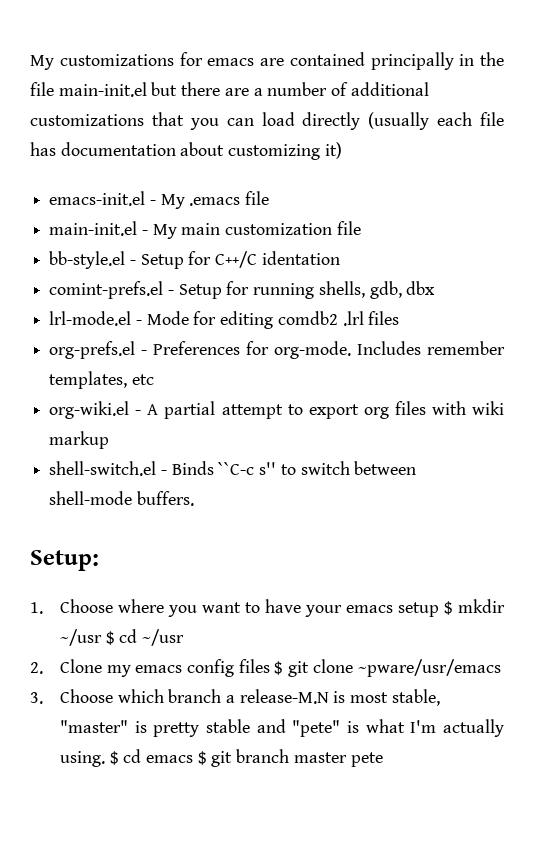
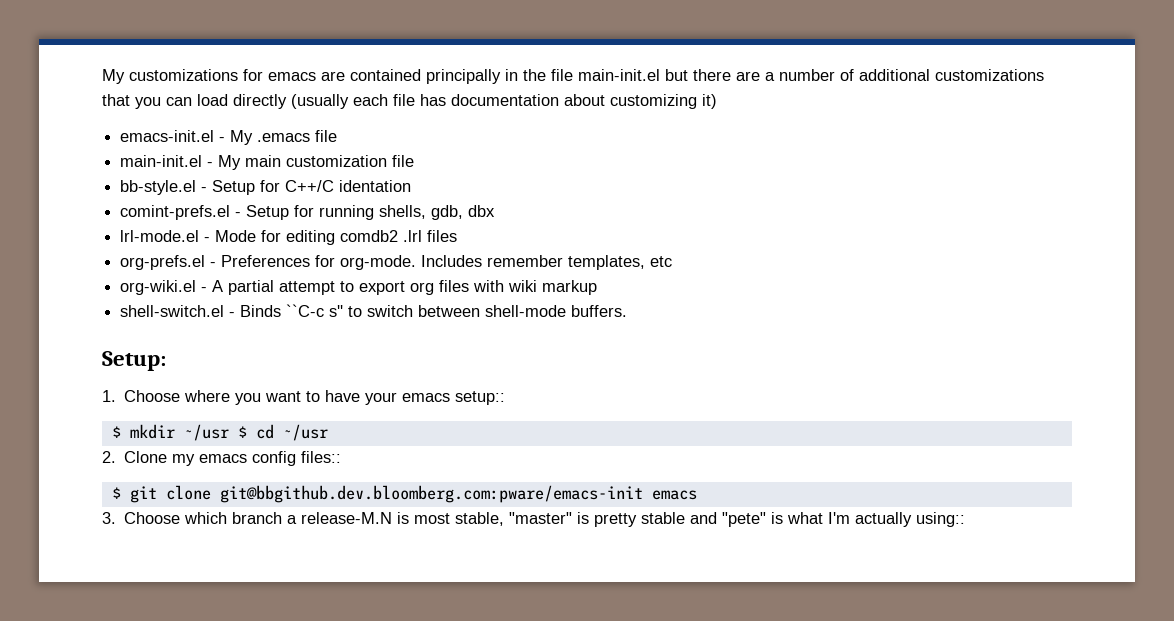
[397,602,439,617] setup -> [455,391,506,405] setup:: //
[238,659,270,673] files -> [301,451,342,463] files:: //
[357,659,501,677] ~pware/usr/emacs -> [219,485,697,503] git@bbgithub.dev.bloomberg.com:pware/emacs-init emacs
[59,749,383,767] using. $ cd emacs $ git branch master pete -> [916,512,966,527] using::

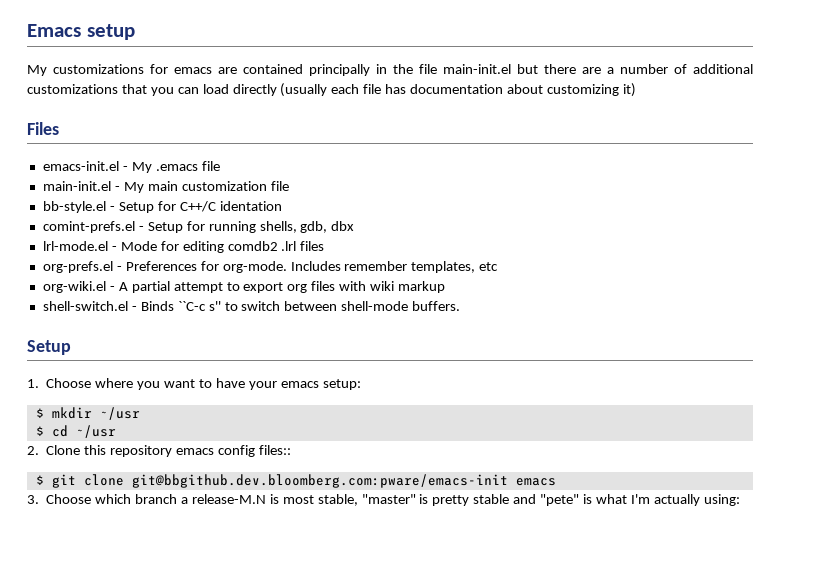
(102, 76) none -> [27,24,135,40] Emacs setup //
(717, 101) none -> [27,122,59,135] // Files
[102,351,166,371] Setup: -> [27,340,71,355] Setup
[455,391,506,405] setup:: -> [322,379,361,390] setup:
(229, 432) none -> (140, 413) //
[172,454,196,466] my -> [84,445,173,457] this repository
[916,512,966,527] using:: -> [703,494,740,506] using:

